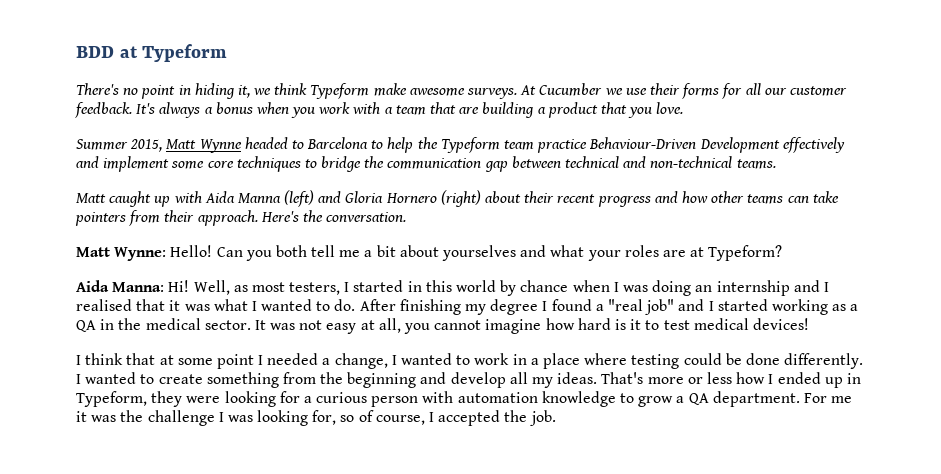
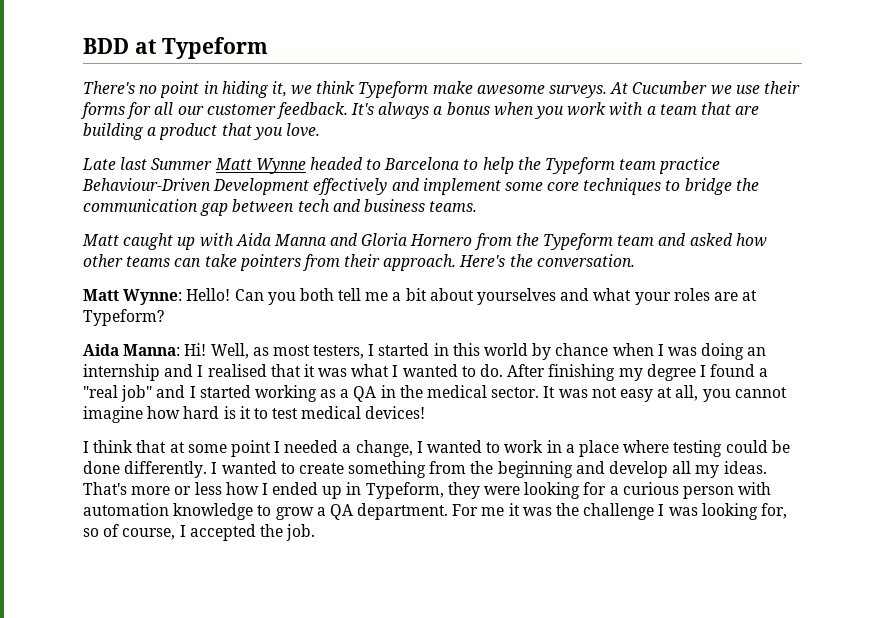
[76,139,163,152] Summer 2015, -> [82,157,213,170] Late last Summer
[565,156,733,168] technical and non-technical -> [297,199,425,212] tech and business
[284,190,315,207] (left) -> (326, 240) none
[440,190,678,207] (right) about their recent progress and -> [473,233,733,250] from the Typeform team and asked

